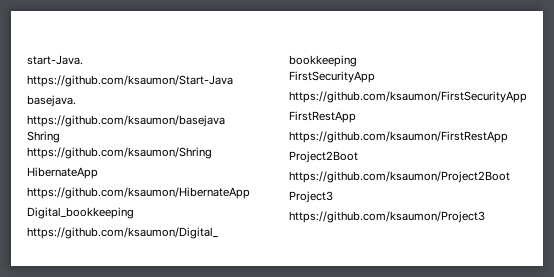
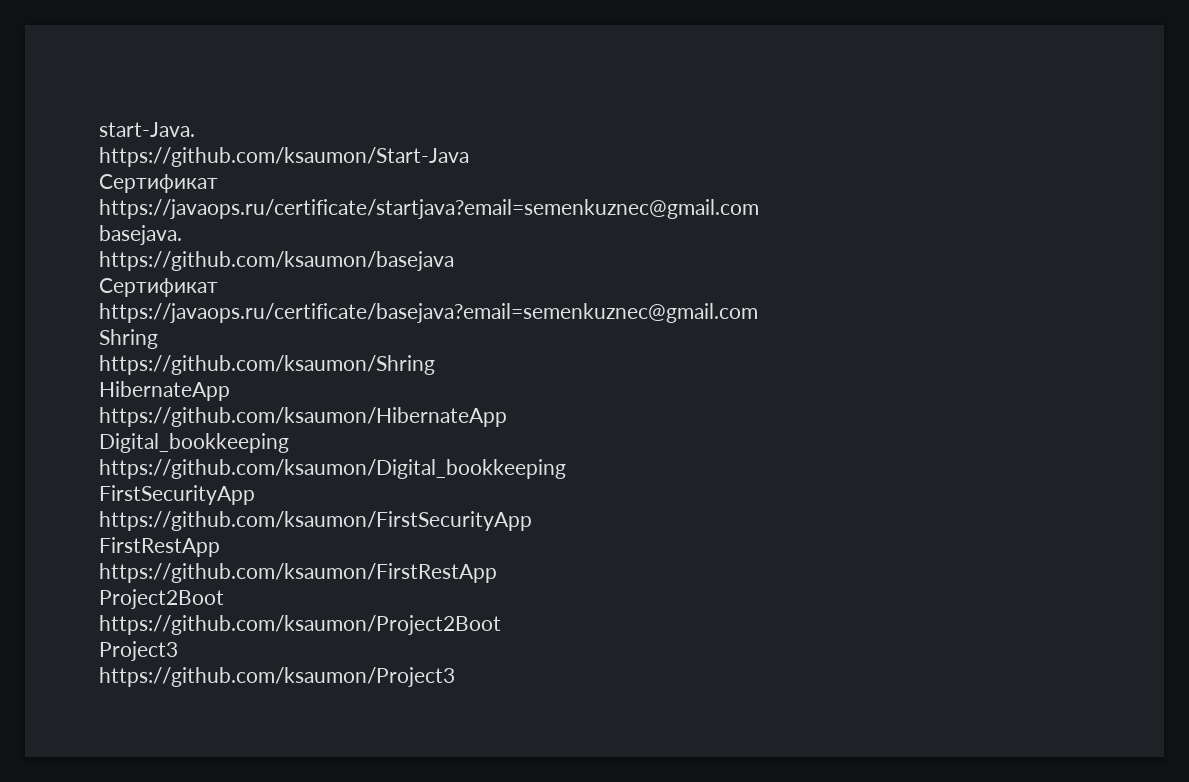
(233, 81) none -> [99,174,218,193] [99,199,759,219] // Сертификат // https://javaops.ru/certificate/startjava?email=semenkuznec@gmail.com
(225, 121) none -> [99,278,218,297] [99,303,758,323] // Сертификат // https://javaops.ru/certificate/basejava?email=semenkuznec@gmail.com

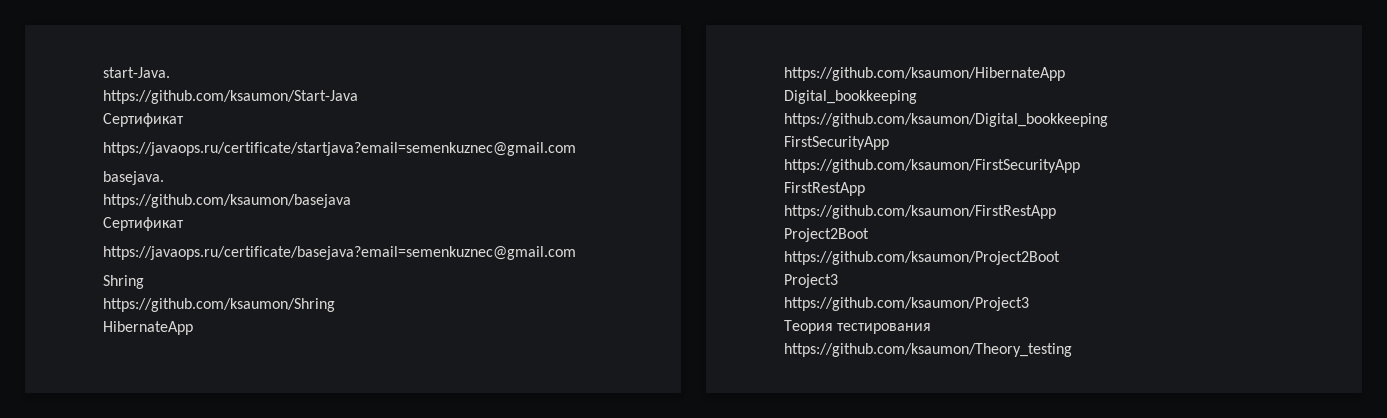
(455, 677) none -> [784,320,932,334] [784,343,1072,357] // Теория тестирования // https://github.com/ksaumon/Theory_testing

